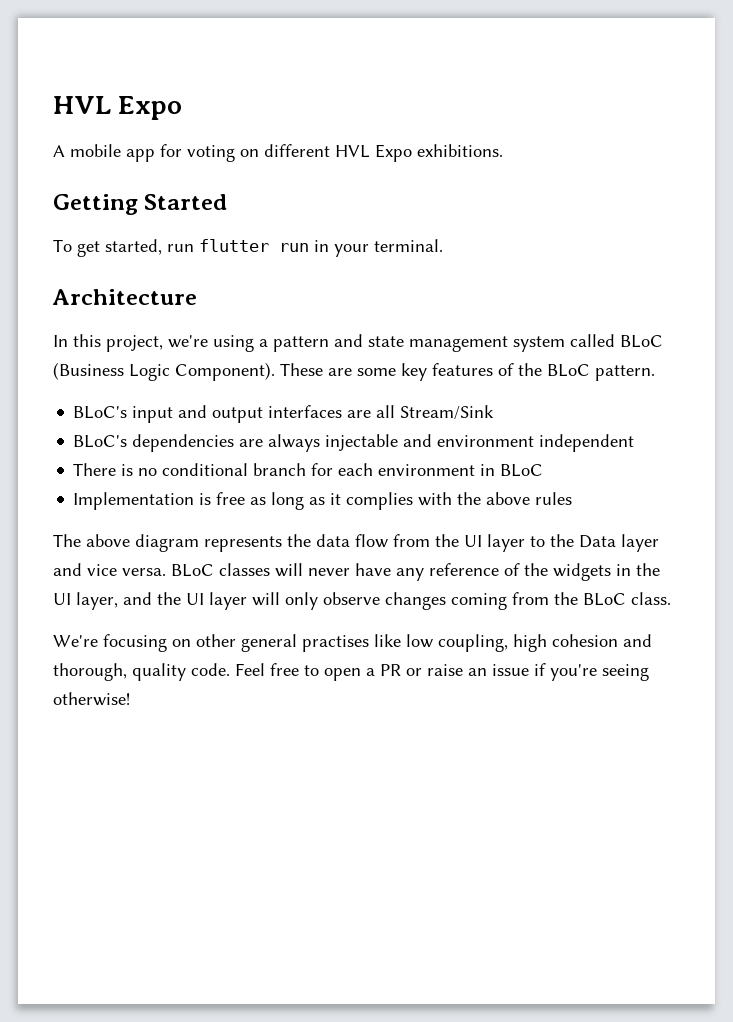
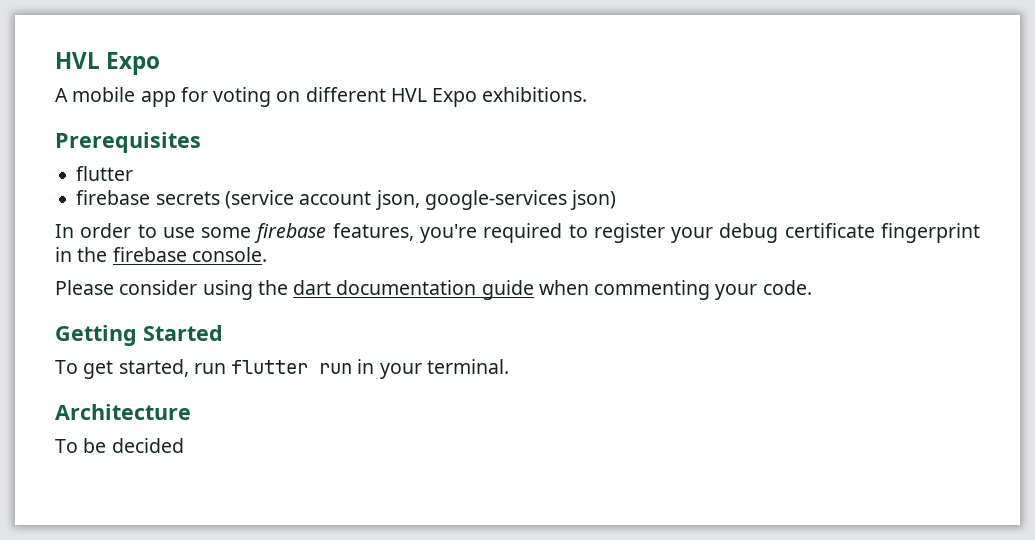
(503, 150) none -> [55,132,201,153] [76,166,134,181] [76,190,617,210] [55,223,981,243] [55,247,267,262] [55,280,812,300] // Prerequisites // flutter // firebase secrets (service account json, google-services json) // In order to use some firebase features, you're required to register your debug certificate fingerprint in the firebase console. // Please consider using the dart documentation guide when commenting your code.
[53,334,663,352] [53,362,655,381] [73,405,495,423] [73,434,635,452] [73,463,544,477] [73,492,573,510] [53,534,659,552] [53,563,660,581] [53,592,671,610] [53,634,652,652] [53,663,649,681] [53,692,130,706] In this project, we're using a pattern and state management system called BLoC (Business Logic Component). These are some key features of the BLoC pattern. // BLoC's input and output interfaces are all Stream/Sink // BLoC's dependencies are always injectable and environment independent // There is no conditional branch for each environment in BLoC // Implementation is free as long as it complies with the above rules // The above diagram represents the data flow from the UI layer to the Data layer and vice versa. BLoC classes will never have any reference of the widgets in the UI layer, and the UI layer will only observe changes coming from the BLoC class. // We're focusing on other general practises like low coupling, high cohesion and thorough, quality code. Feel free to open a PR or raise an issue if you're seeing otherwise! -> [55,438,184,453] To be decided

